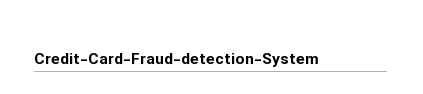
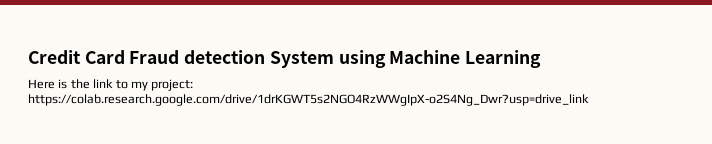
[34,53,319,67] Credit-Card-Fraud-detection-System -> [28,50,542,68] [28,79,194,91] [28,94,589,106] Credit Card Fraud detection System using Machine Learning // Here is the link to my project: https://colab.research.google.com/drive/1drKGWT5s2NGO4RzWWgIpX-o2S4Ng_Dwr?usp=drive_link

